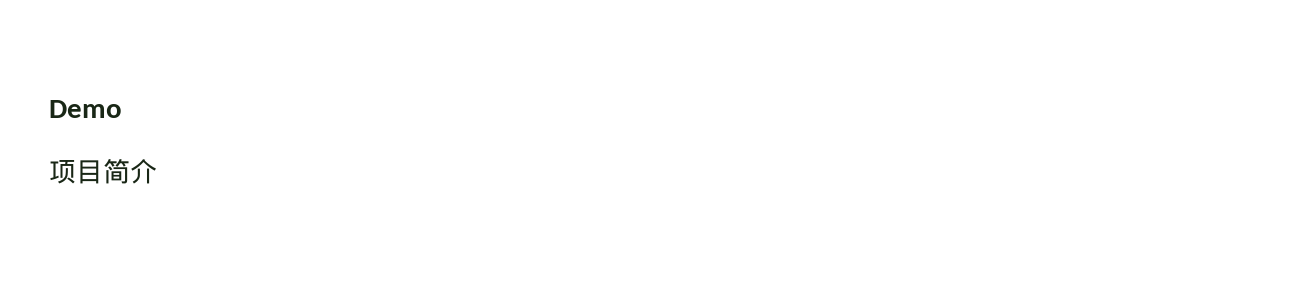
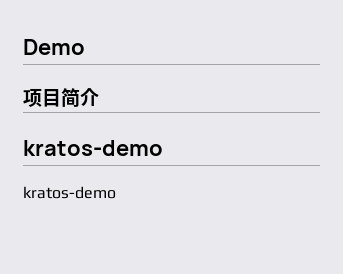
(157, 171) none -> [23,140,163,156] [23,186,116,199] // kratos-demo // kratos-demo

